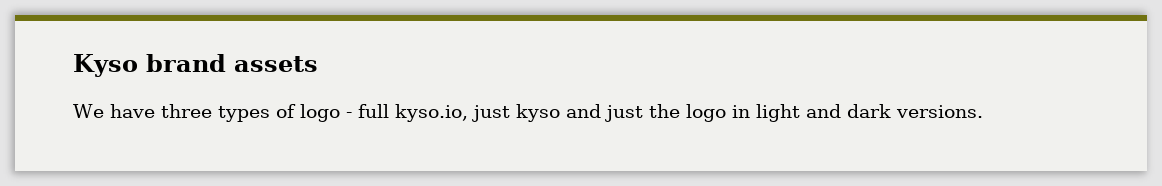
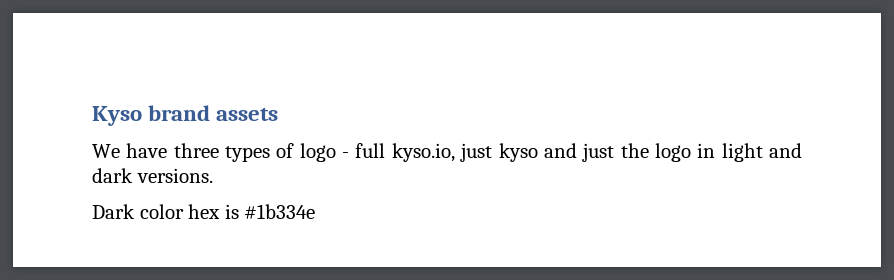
(983, 111) none -> [92,204,316,219] // Dark color hex is #1b334e

